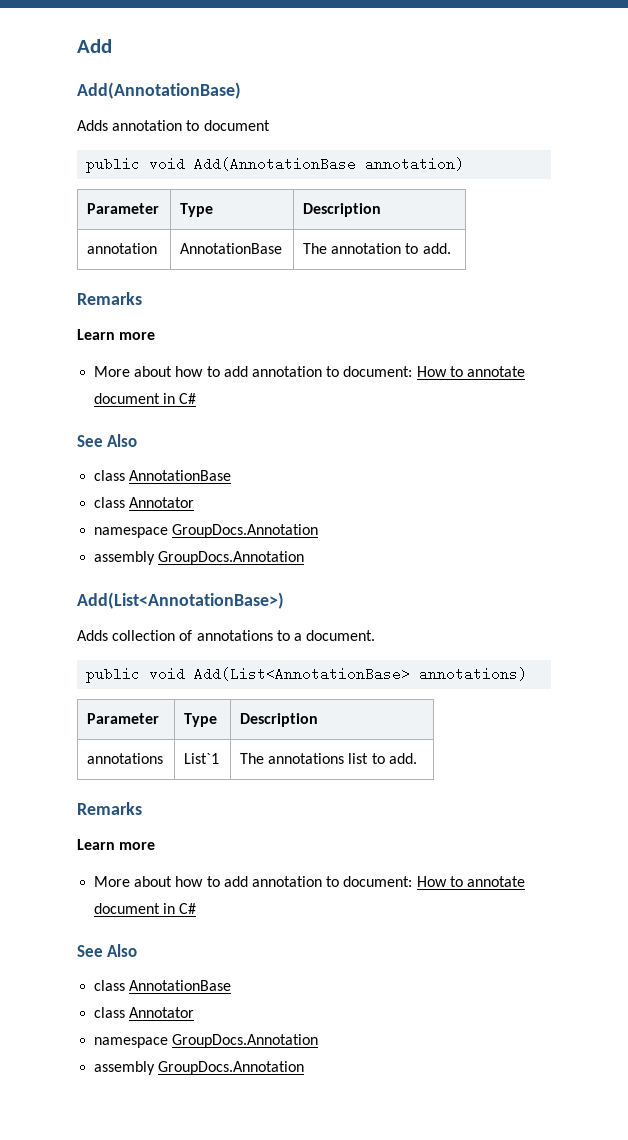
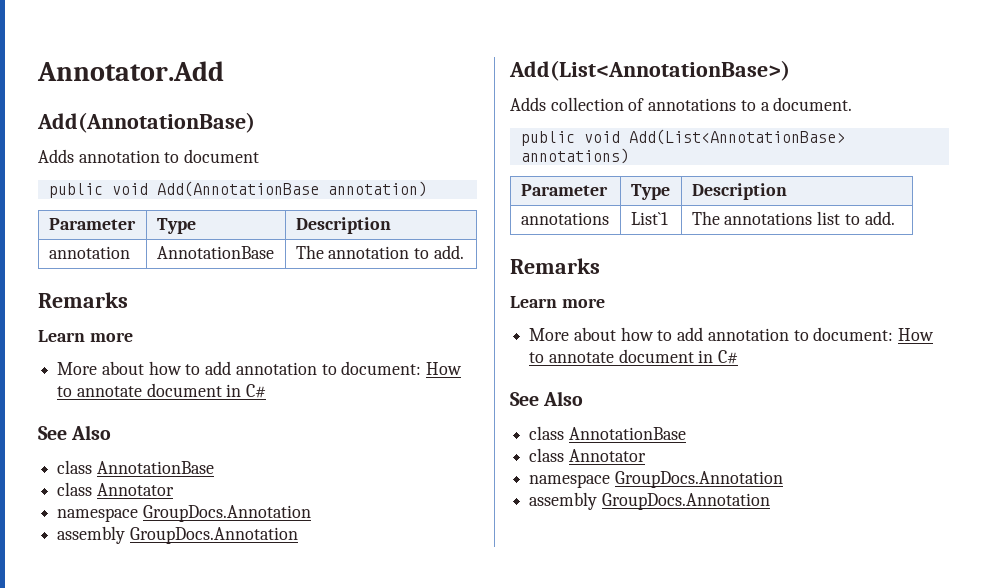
[77,39,112,53] Add -> [37,61,224,81] Annotator.Add

